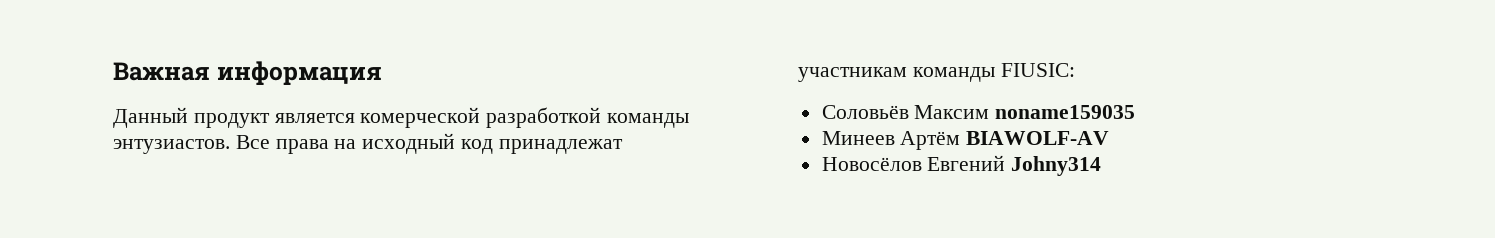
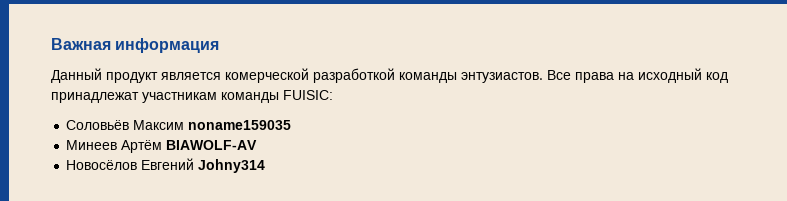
[1000,63,1075,77] FIUSIC: -> [283,90,333,100] FUISIC:

